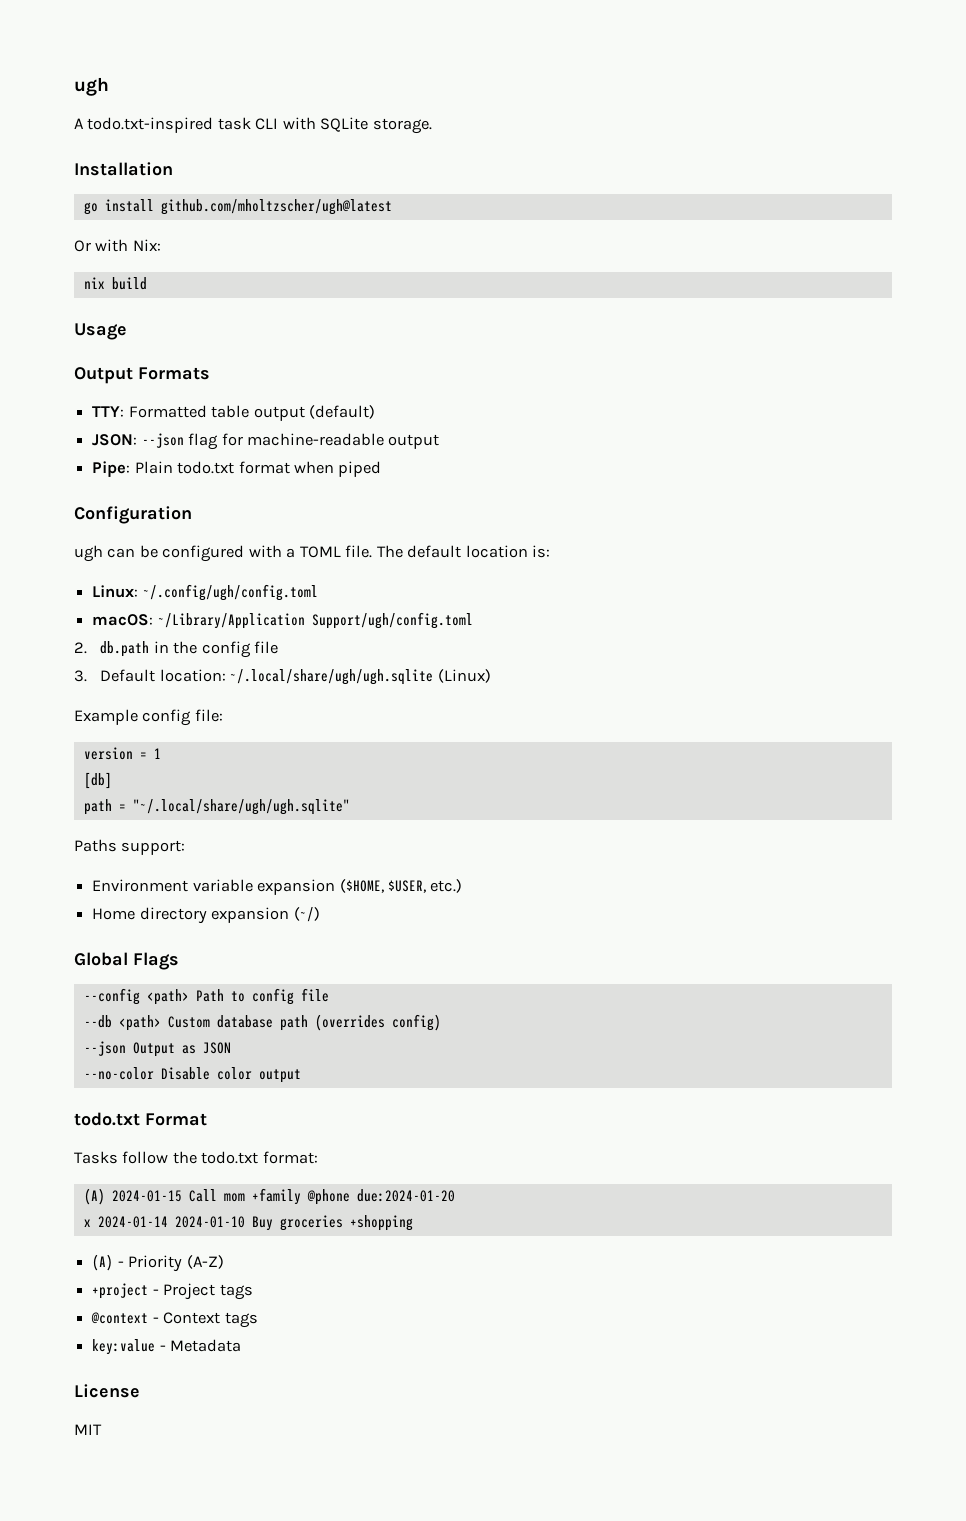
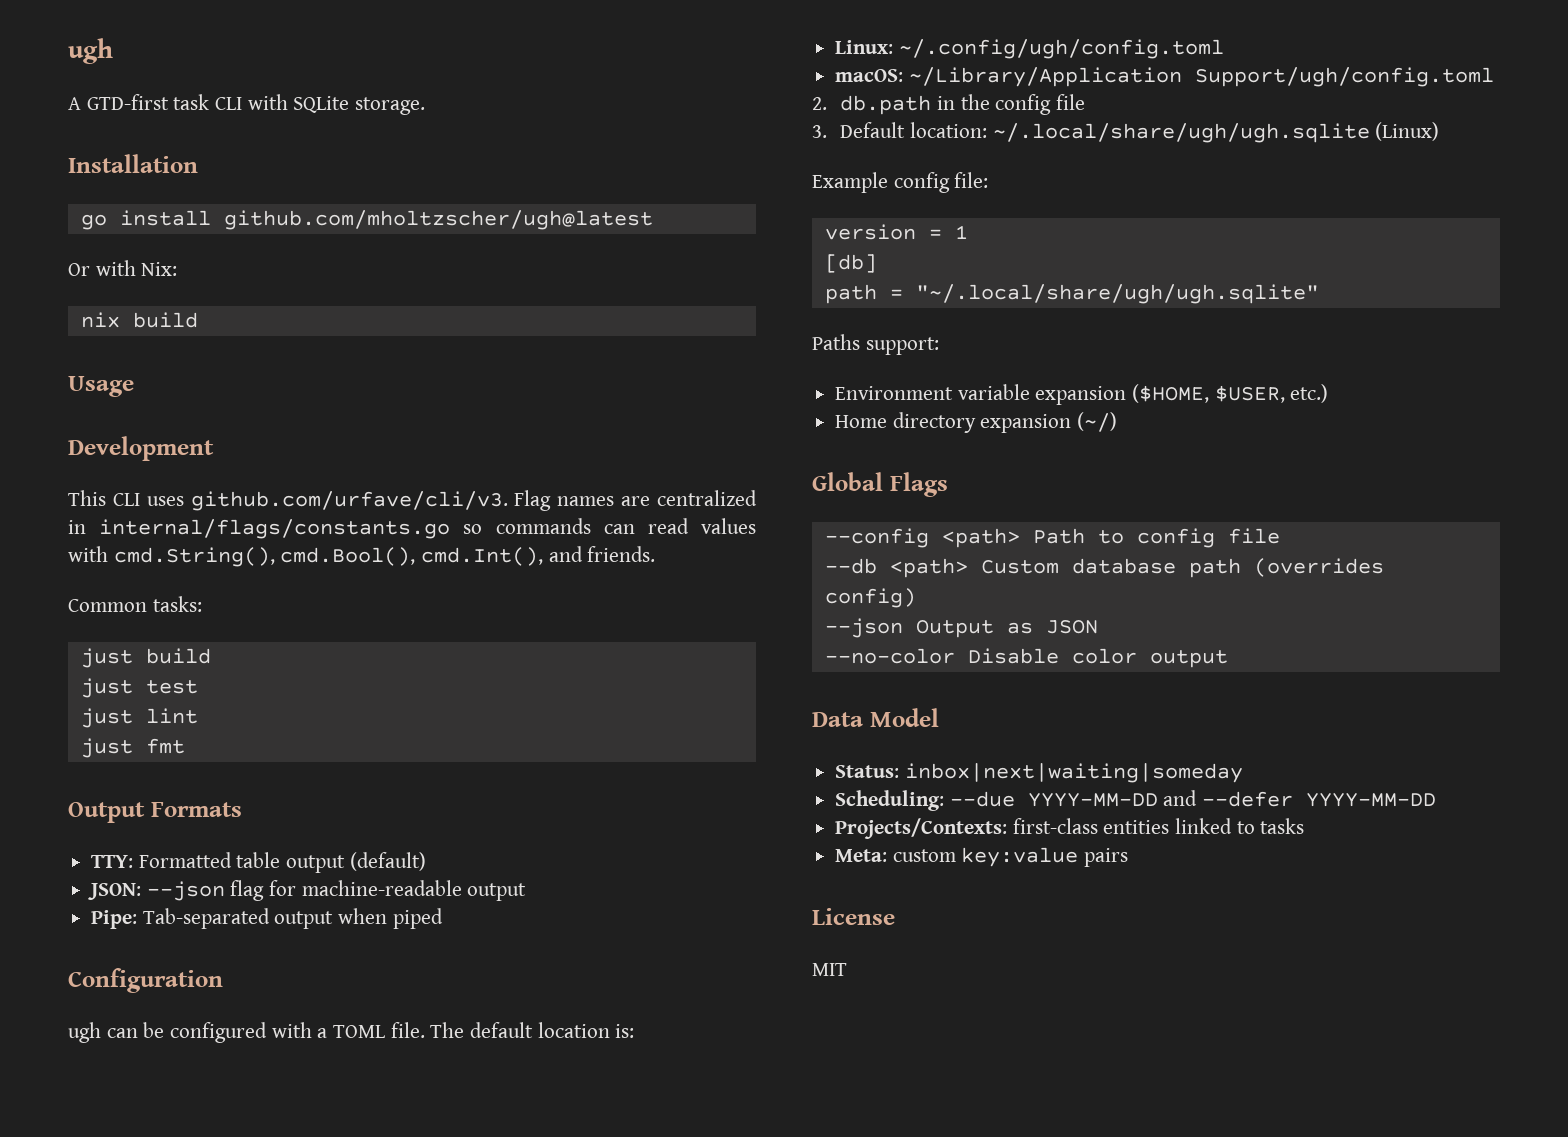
[87,117,214,133] todo.txt-inspired -> [86,94,169,110] GTD-first
(127, 331) none -> [68,436,214,461] [68,490,757,511] [68,518,756,539] [68,546,656,567] [68,596,202,612] [80,648,211,668] [80,678,198,698] [80,708,198,728] [80,738,185,758] // Development // This CLI uses github.com/urfave/cli/v3. Flag names are centralized in internal/flags/constants.go so commands can read values with cmd.String(), cmd.Bool(), cmd.Int(), and friends. // Common tasks: // just build // just test // just lint // just fmt
[134,461,290,474] Plain todo.txt format -> [142,908,334,929] Tab-separated output
[74,1112,207,1126] [74,1151,318,1164] [83,1188,455,1205] [83,1215,413,1231] [92,1254,224,1272] [92,1283,253,1300] [91,1312,258,1328] [92,1339,242,1355] todo.txt Format // Tasks follow the todo.txt format: // (A) 2024-01-15 Call mom +family @phone due:2024-01-20 // x 2024-01-14 2024-01-10 Buy groceries +shopping // (A) - Priority (A-Z) // +project - Project tags // @context - Context tags // key:value - Metadata -> [812,708,939,727] [835,763,1243,783] [835,790,1437,811] [835,818,1305,839] [835,847,1129,867] Data Model // Status: inbox|next|waiting|someday // Scheduling: --due YYYY-MM-DD and --defer YYYY-MM-DD // Projects/Contexts: first-class entities linked to tasks // Meta: custom key:value pairs

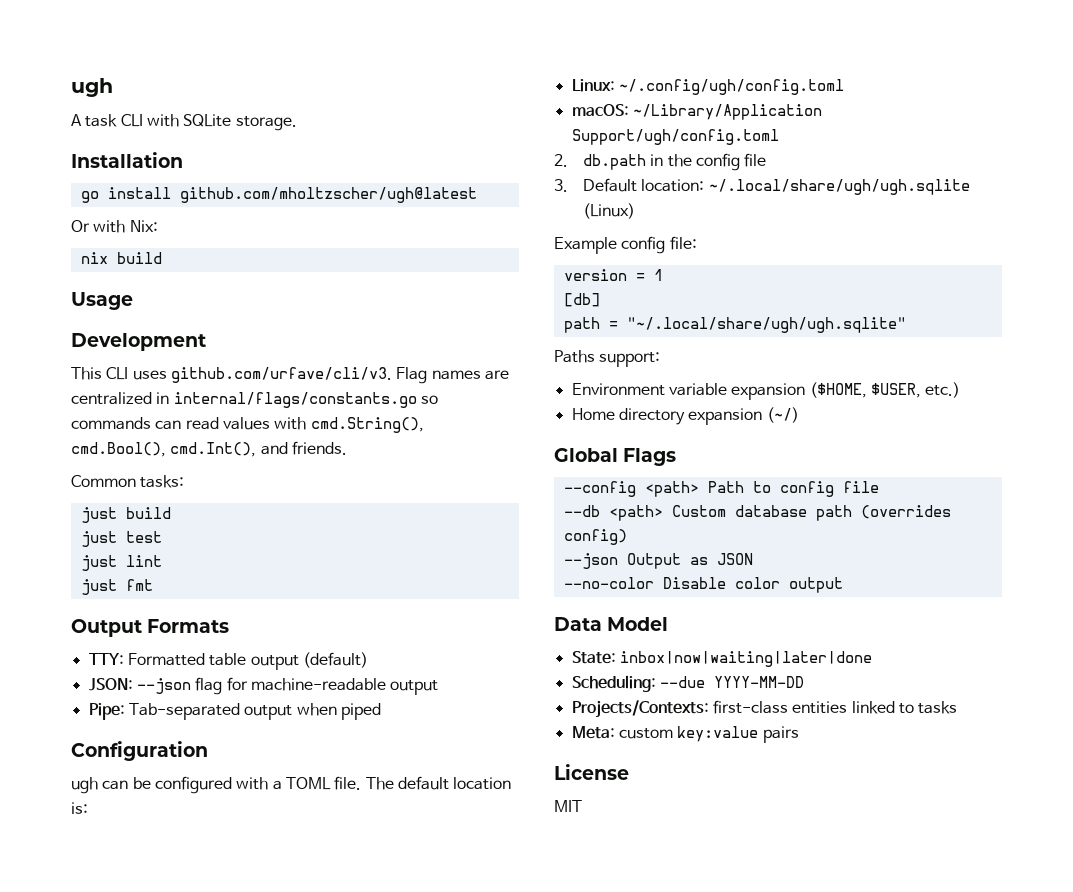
[86,94,169,110] GTD-first -> (82, 120) none
[835,763,1243,783] Status: inbox|next|waiting|someday -> [571,651,872,667] State: inbox|now|waiting|later|done
[1163,790,1437,807] and --defer YYYY-MM-DD -> (804, 682) none

